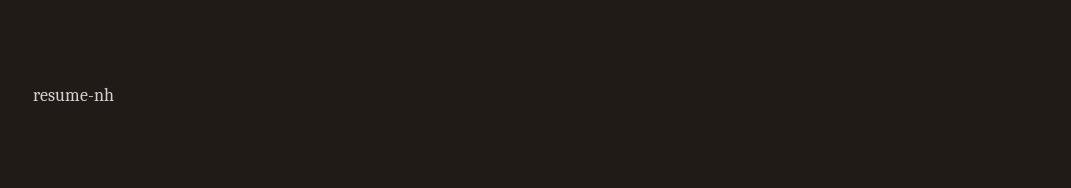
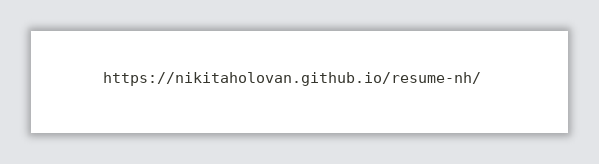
[33,87,114,101] resume-nh -> [103,72,481,86] https://nikitaholovan.github.io/resume-nh/

